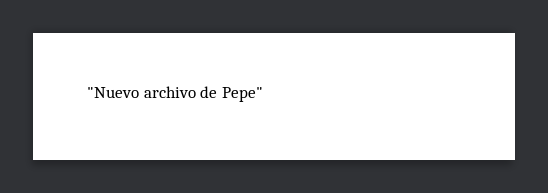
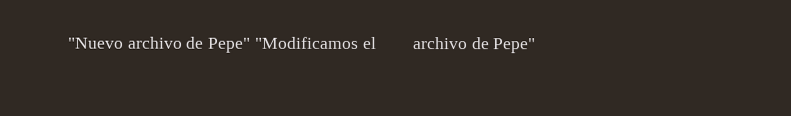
(263, 94) none -> [254,36,537,54] "Modificamos el archivo de Pepe"

